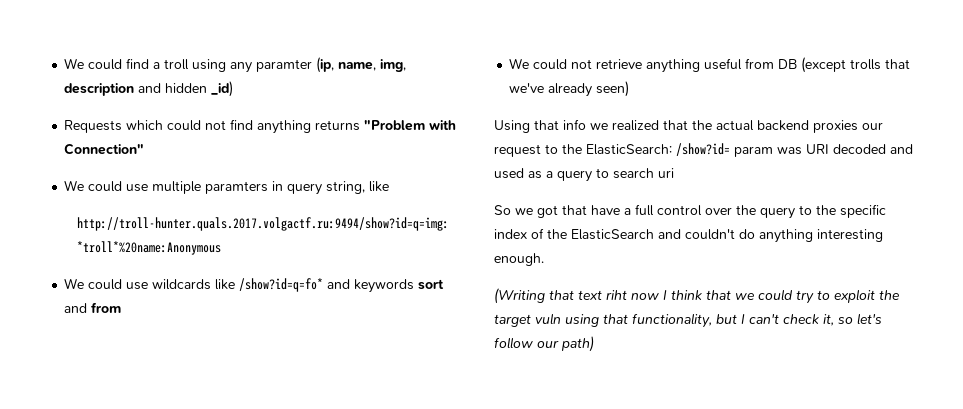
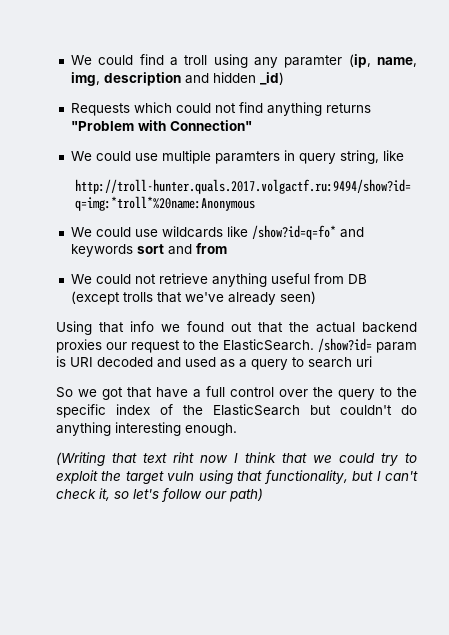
[612,120,659,131] realized -> [187,321,252,332] found out
[586,144,672,155] ElasticSearch: -> [223,339,314,351] ElasticSearch.
[777,147,802,155] was -> [56,356,66,367] is
[658,229,681,239] and -> [310,405,331,415] but

